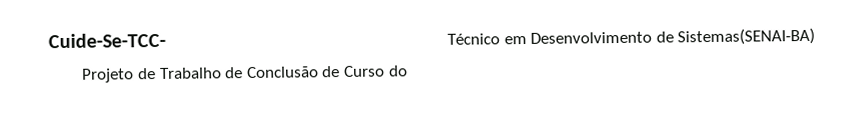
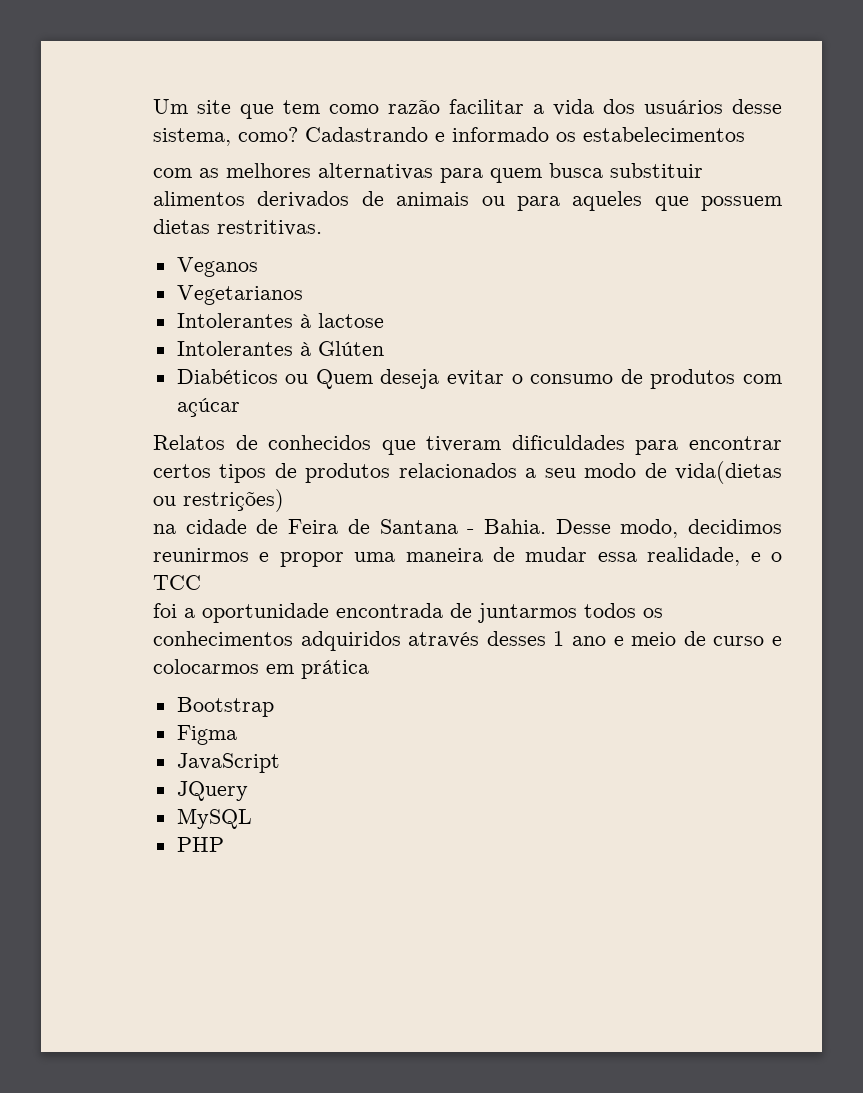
[48,32,166,49] [82,65,408,83] [447,27,816,46] Cuide-Se-TCC- // Projeto de Trabalho de Conclusão de Curso do Técnico em Desenvolvimento de Sistemas(SENAI-BA) -> [153,99,782,119] [153,127,745,146] [153,163,703,183] [153,191,782,211] [153,219,322,236] [176,257,258,277] [176,285,303,305] [176,313,384,328] [176,341,384,356] [176,369,782,389] [176,398,240,417] [153,435,782,455] [153,461,783,484] [153,489,284,512] [153,519,782,538] [153,547,782,567] [153,575,201,590] [153,603,663,623] [153,631,783,651] [153,659,369,679] [176,697,274,717] [176,725,237,745] [176,753,280,773] [176,781,248,801] [176,808,252,829] [176,837,224,852] Um site que tem como razão facilitar a vida dos usuários desse sistema, como? Cadastrando e informado os estabelecimentos // com as melhores alternativas para quem busca substituir alimentos derivados de animais ou para aqueles que possuem dietas restritivas. // Veganos // Vegetarianos // Intolerantes à lactose // Intolerantes à Glúten // Diabéticos ou Quem deseja evitar o consumo de produtos com açúcar // Relatos de conhecidos que tiveram dificuldades para encontrar certos tipos de produtos relacionados a seu modo de vida(dietas ou restrições) // na cidade de Feira de Santana - Bahia. Desse modo, decidimos reunirmos e propor uma maneira de mudar essa realidade, e o TCC // foi a oportunidade encontrada de juntarmos todos os conhecimentos adquiridos através desses 1 ano e meio de curso e colocarmos em prática // Bootstrap // Figma // JavaScript // JQuery // MySQL // PHP

